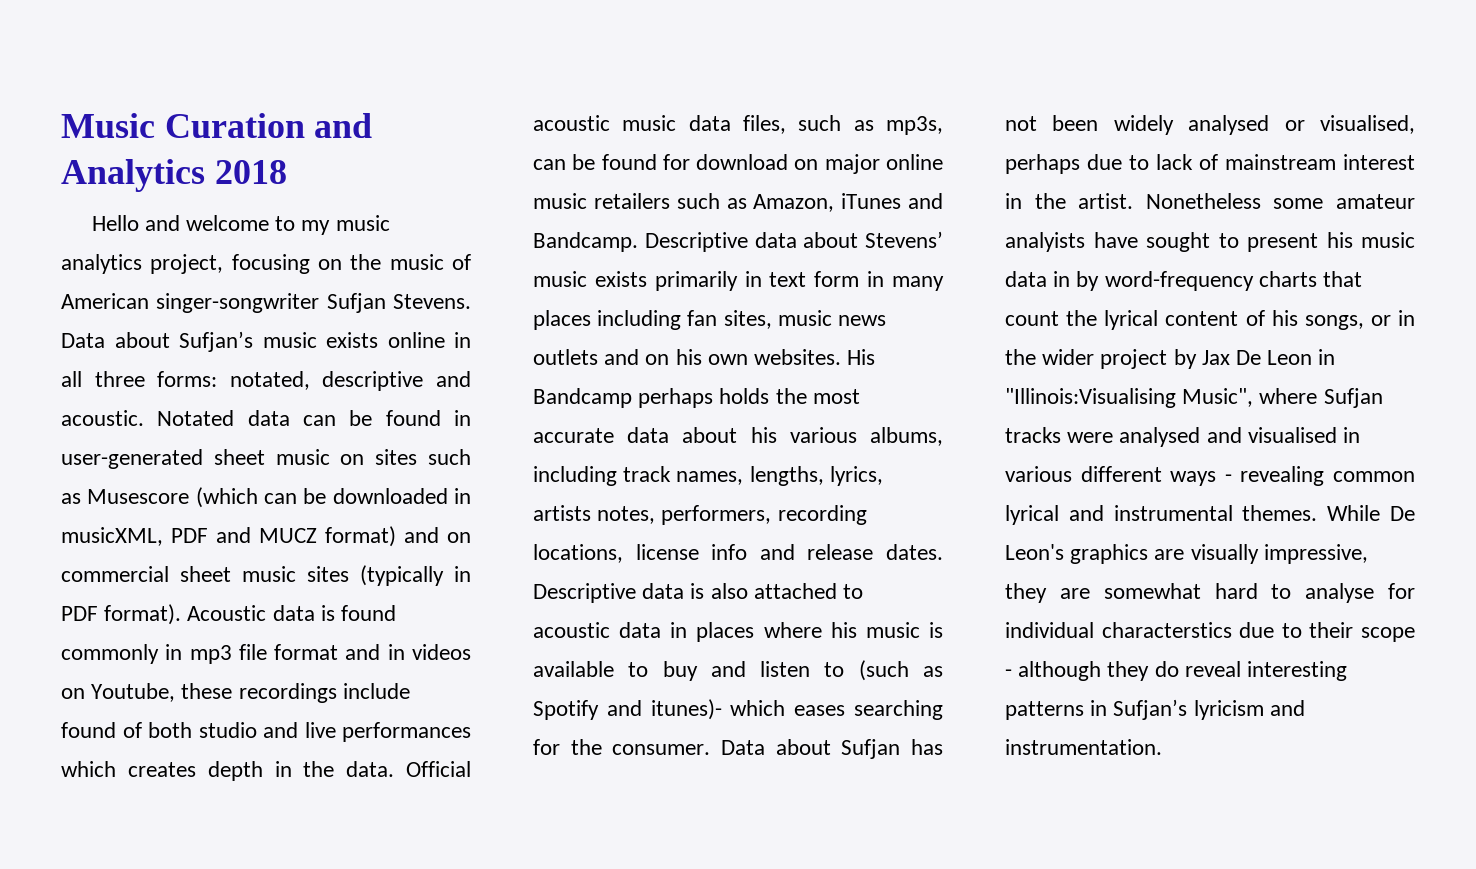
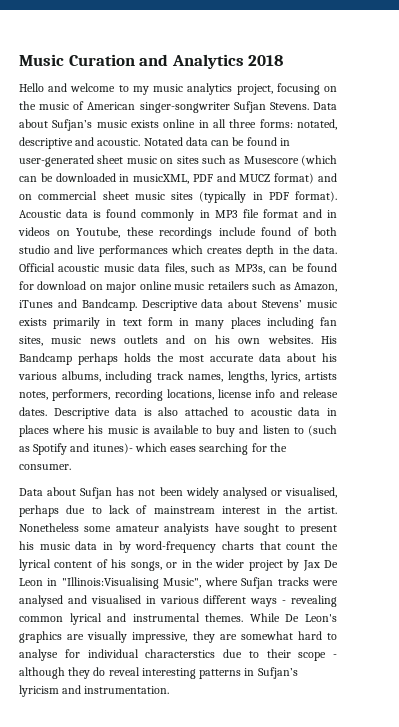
[189,645,232,664] mp3 -> [214,210,238,218] MP3
[886,116,943,135] mp3s, -> [234,264,265,274] MP3s,
(711, 749) none -> (71, 467) //

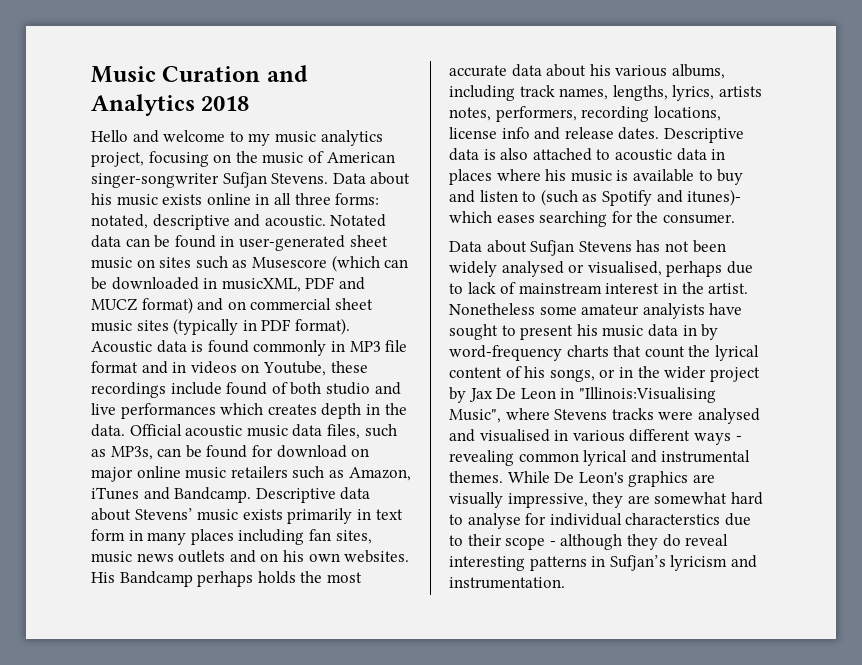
[52,119,93,131] Sufjan’s -> [91,193,112,205] his
(113, 493) none -> [578,241,632,252] Stevens
[241,577,274,589] Sufjan -> [554,409,608,420] Stevens

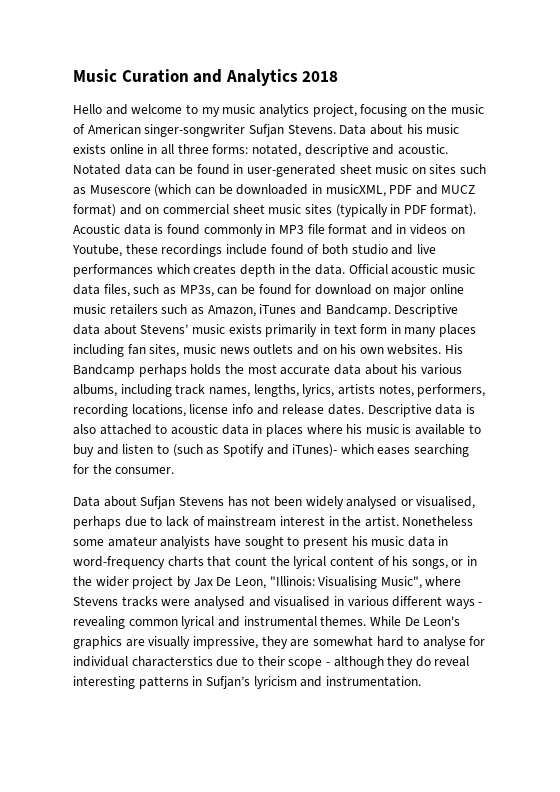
[687,189,742,206] itunes)- -> [292,444,338,457] iTunes)-
[701,324,719,340] by -> (449, 541) none
[520,387,716,403] Leon in "Illinois:Visualising -> [234,576,378,589] Leon, "Illinois: Visualising

